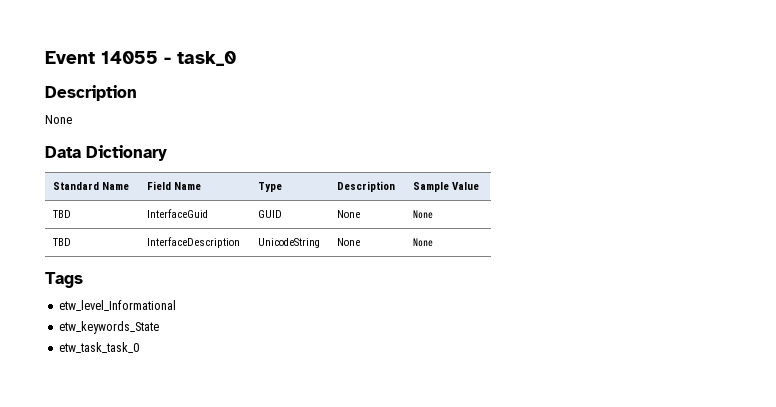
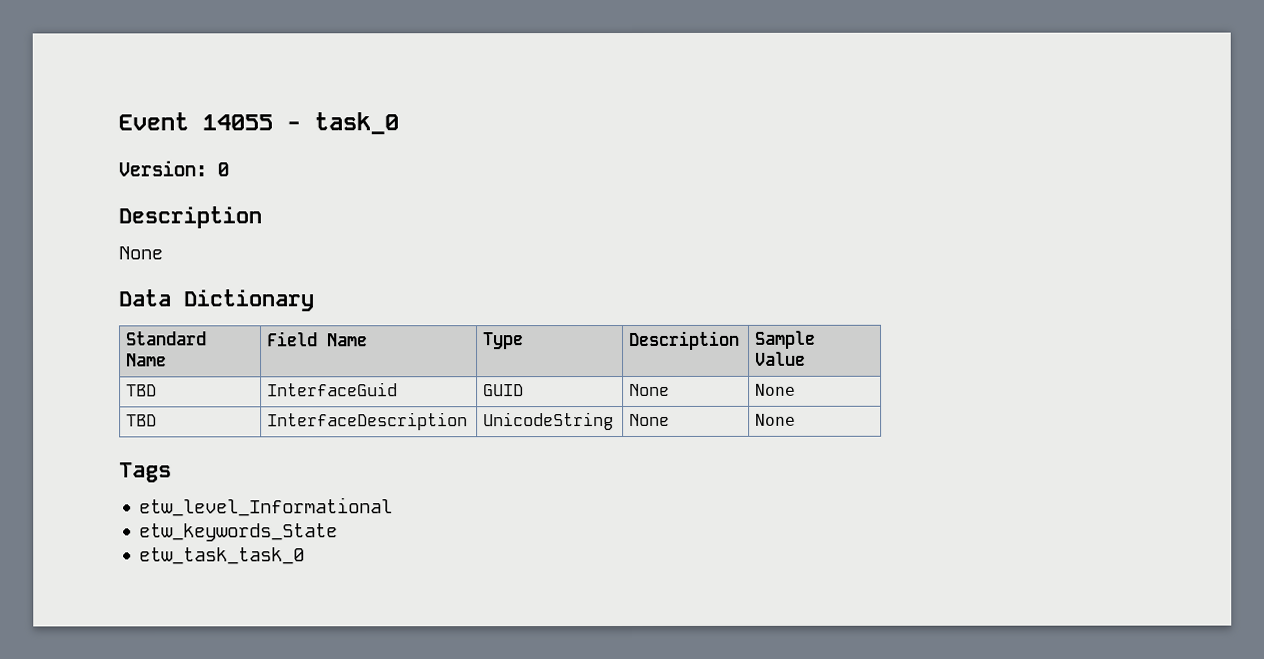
(236, 58) none -> [118,160,229,177] // Version: 0

